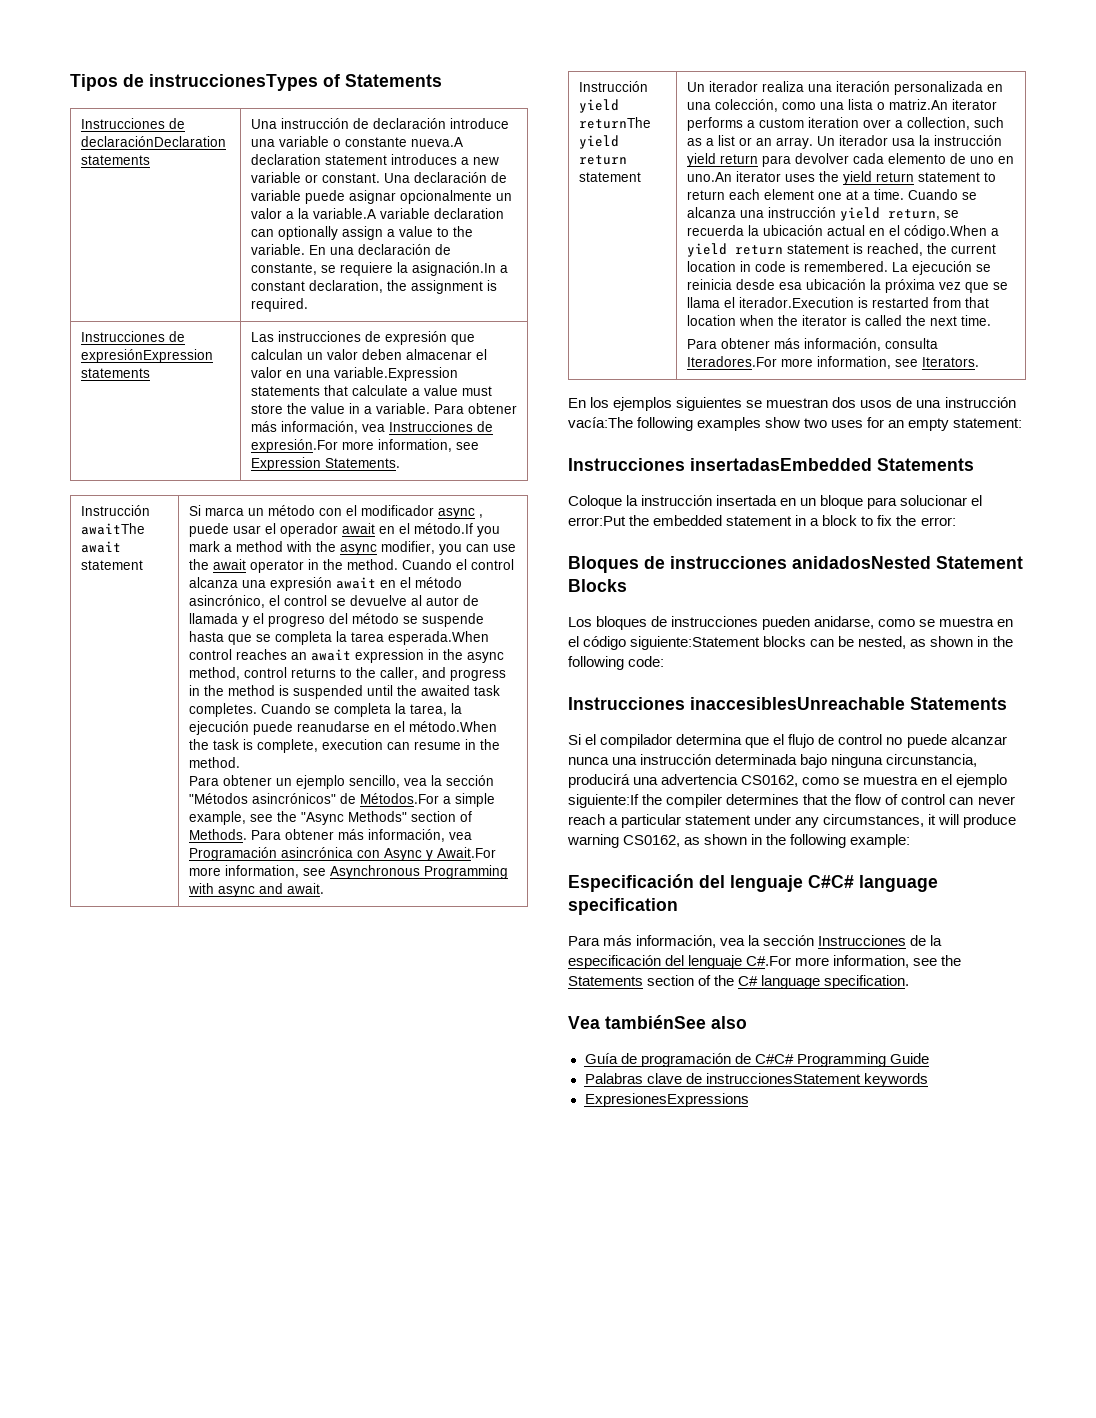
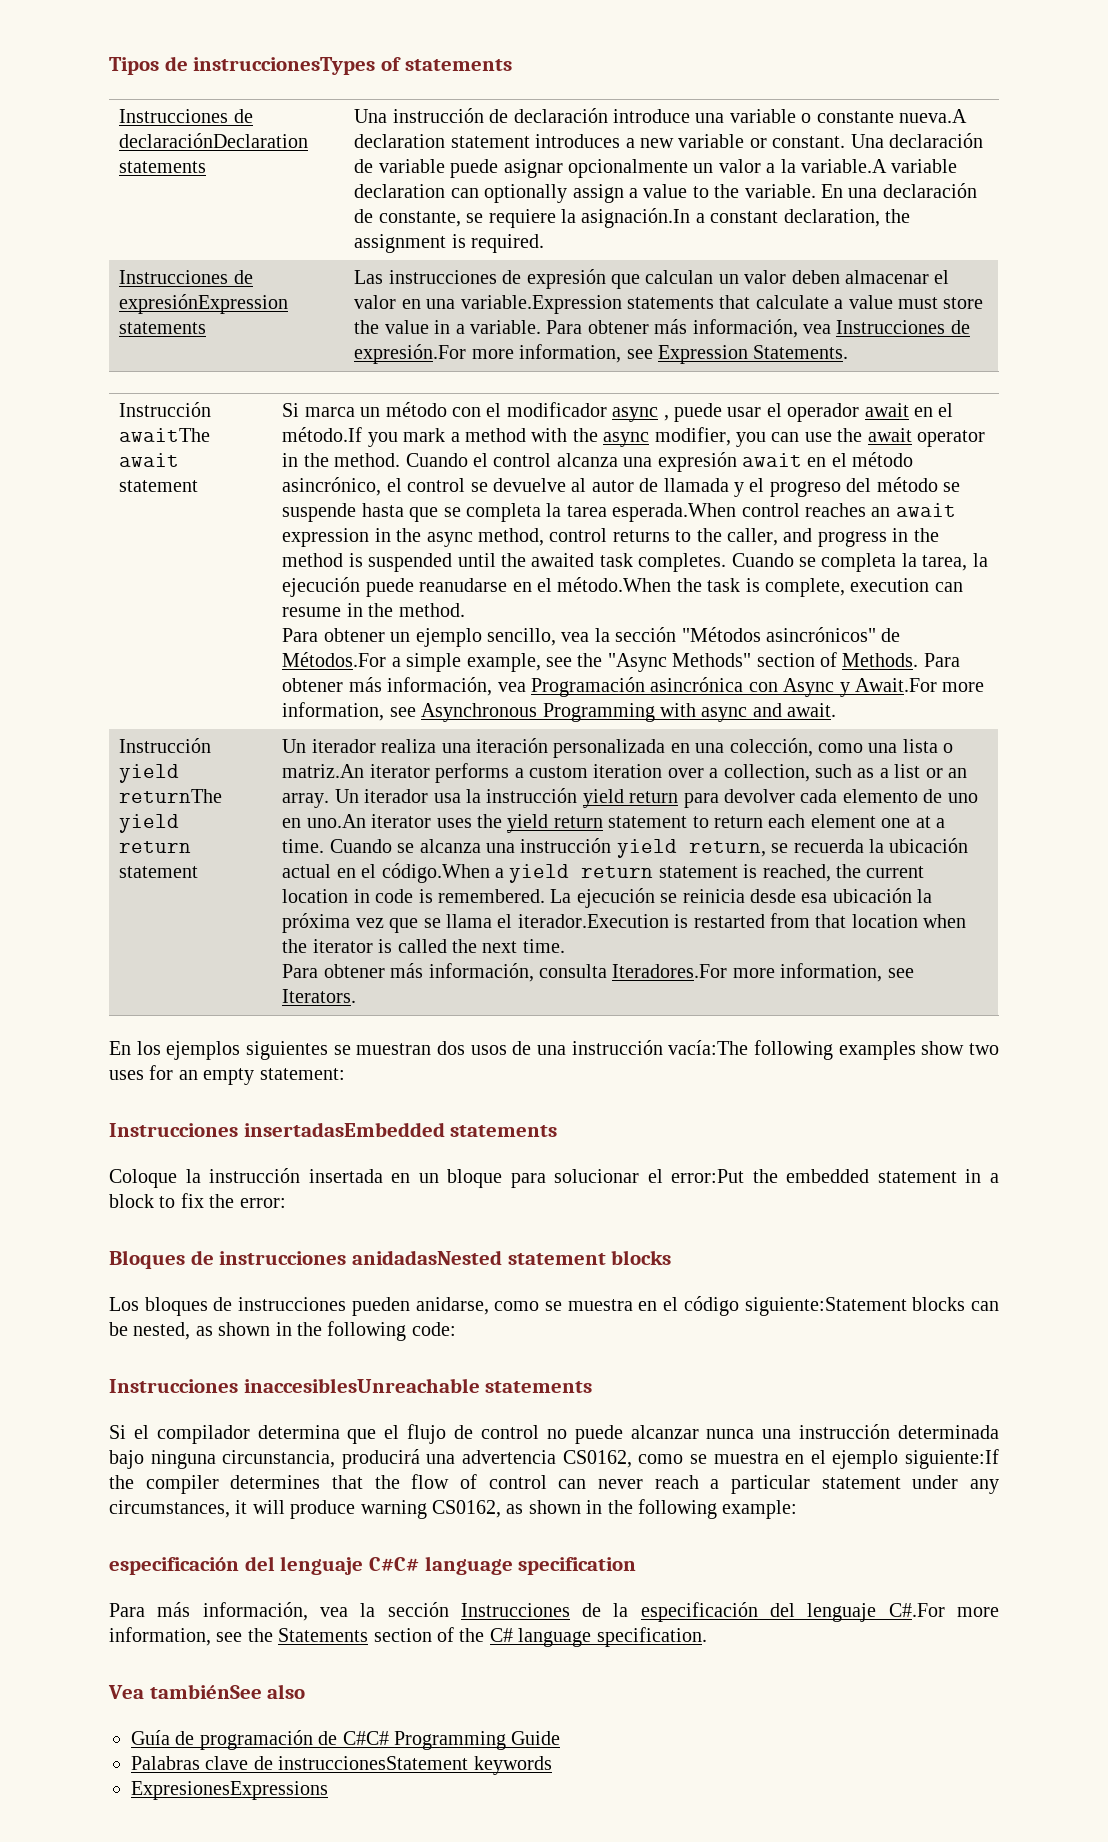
[345,74,442,87] Statements -> [404,59,512,71] statements
[877,458,974,471] Statements -> [450,1125,558,1137] statements
[792,556,1023,569] [568,579,627,592] anidadosNested Statement Blocks -> [352,1250,672,1265] anidadasNested statement blocks
[910,697,1007,710] Statements -> [485,1381,593,1393] statements
[568,874,694,892] Especificación -> [109,1557,239,1575] especificación

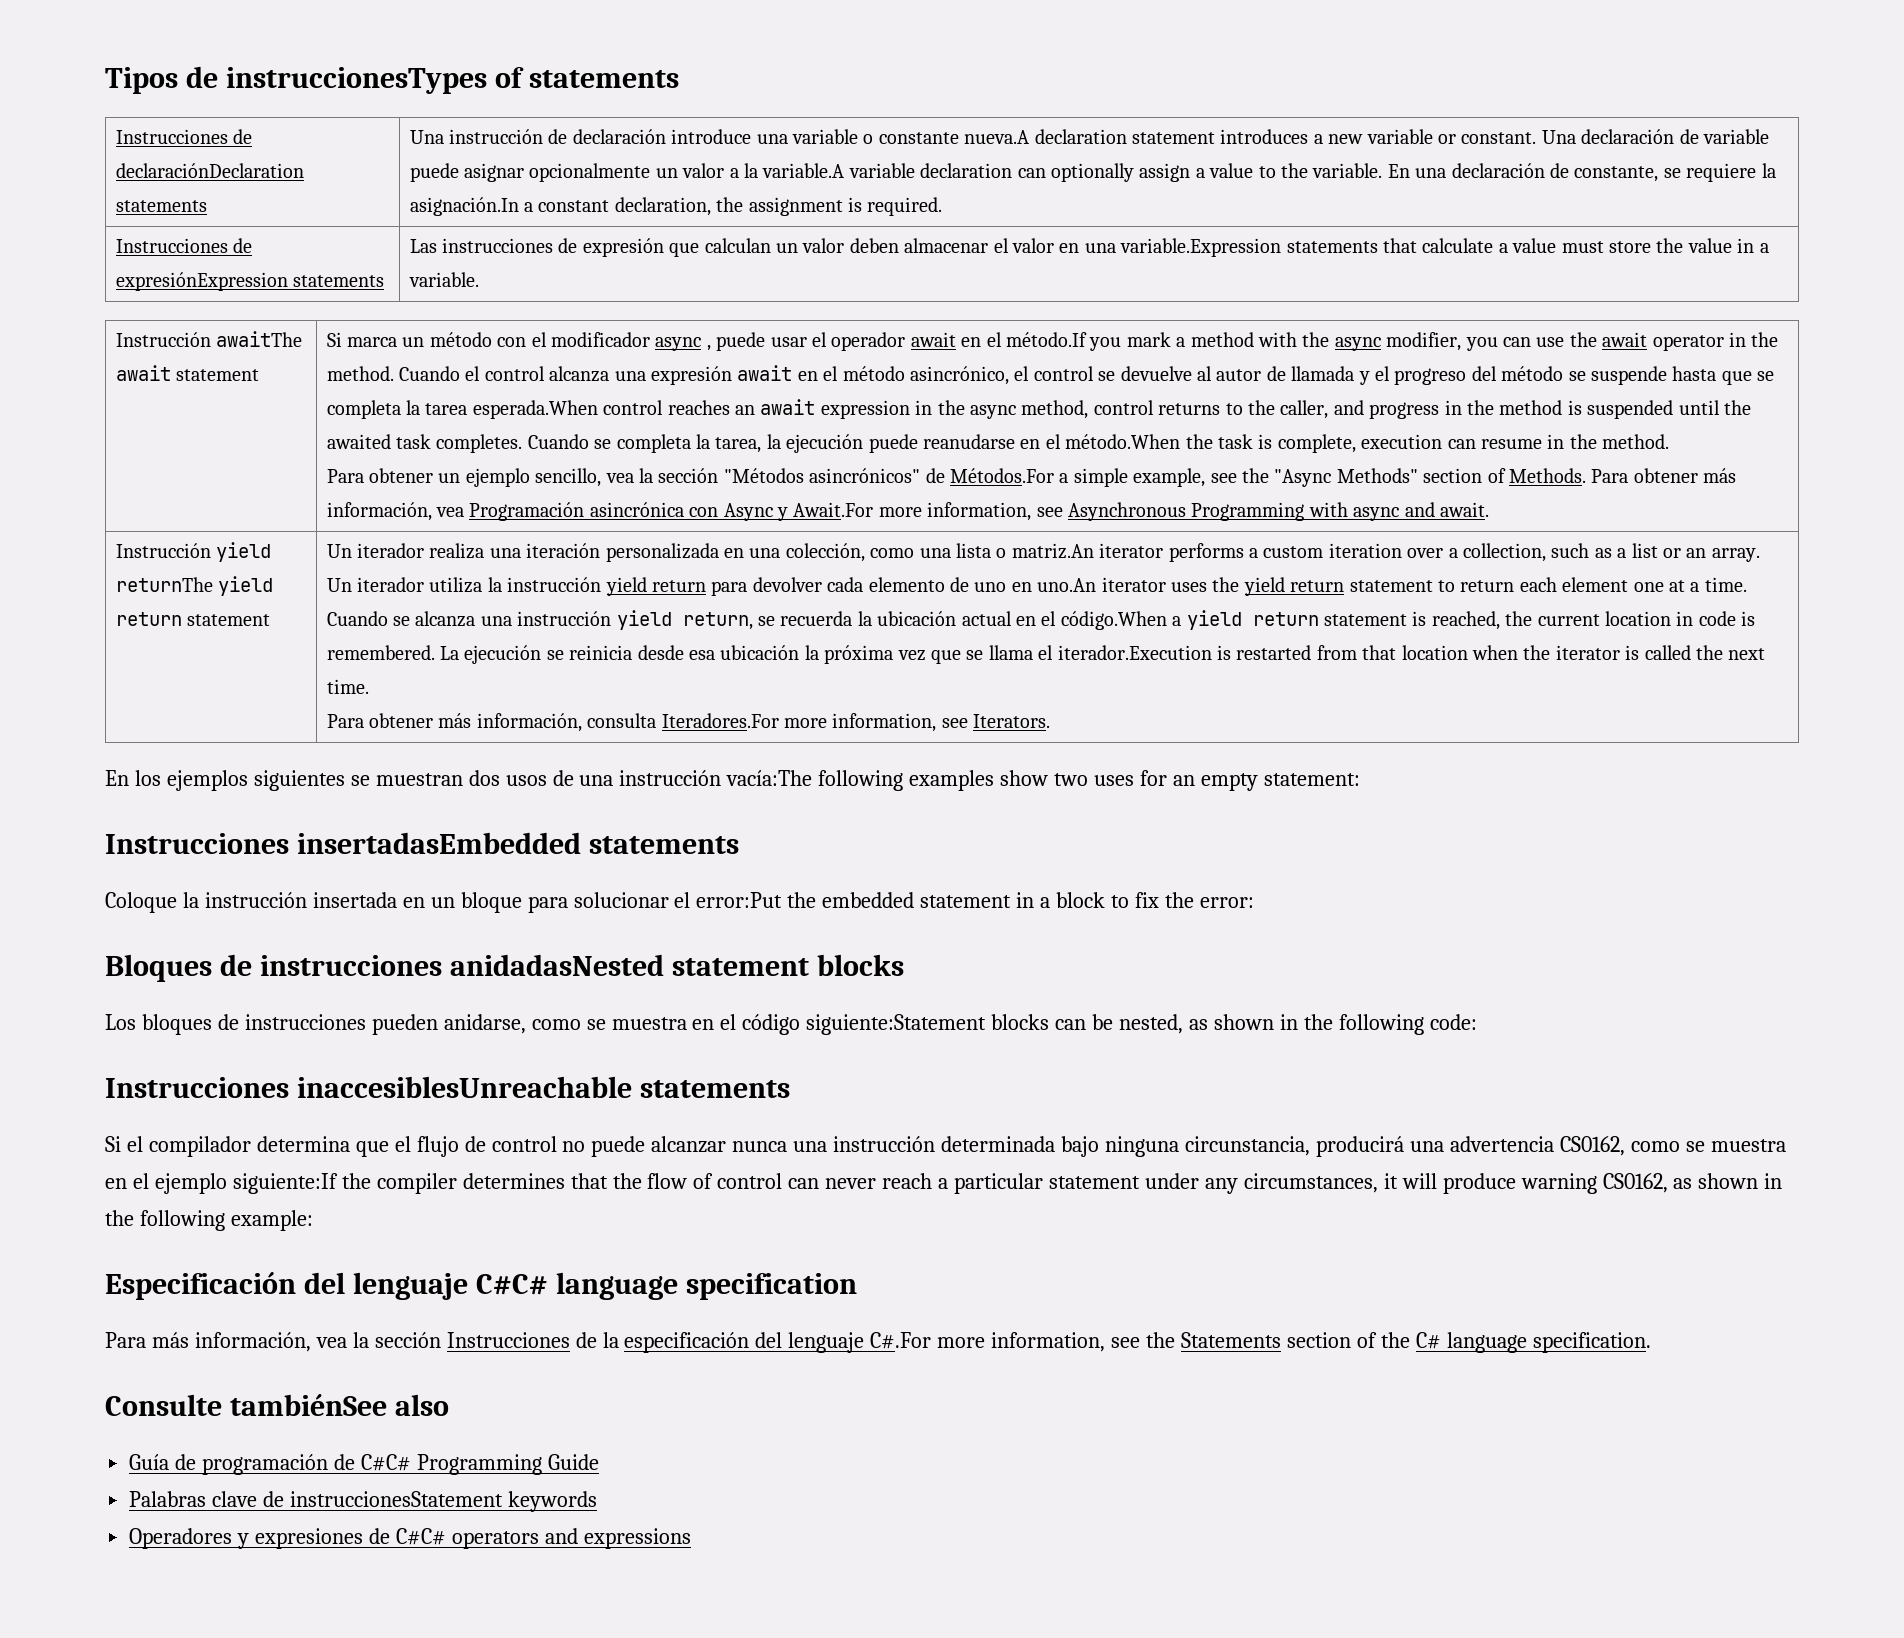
[546,319,970,338] [354,344,849,364] Para obtener más información, vea Instrucciones de expresión.For more information, see Expression Statements. -> (479, 279) none
[433,793,461,803] usa -> [429,577,483,593] utiliza
[109,1557,239,1575] especificación -> [105,1272,296,1300] Especificación
[108,1685,144,1699] Vea -> [105,1394,222,1416] Consulte
[131,1781,328,1800] ExpresionesExpressions -> [129,1528,691,1549] Operadores y expresiones de C#C# operators and expressions

